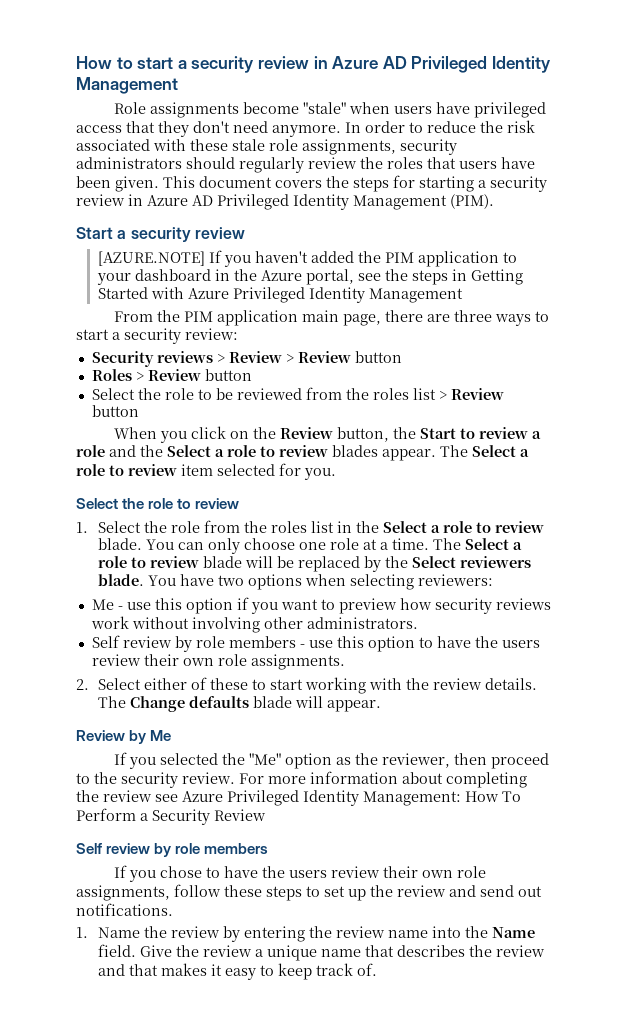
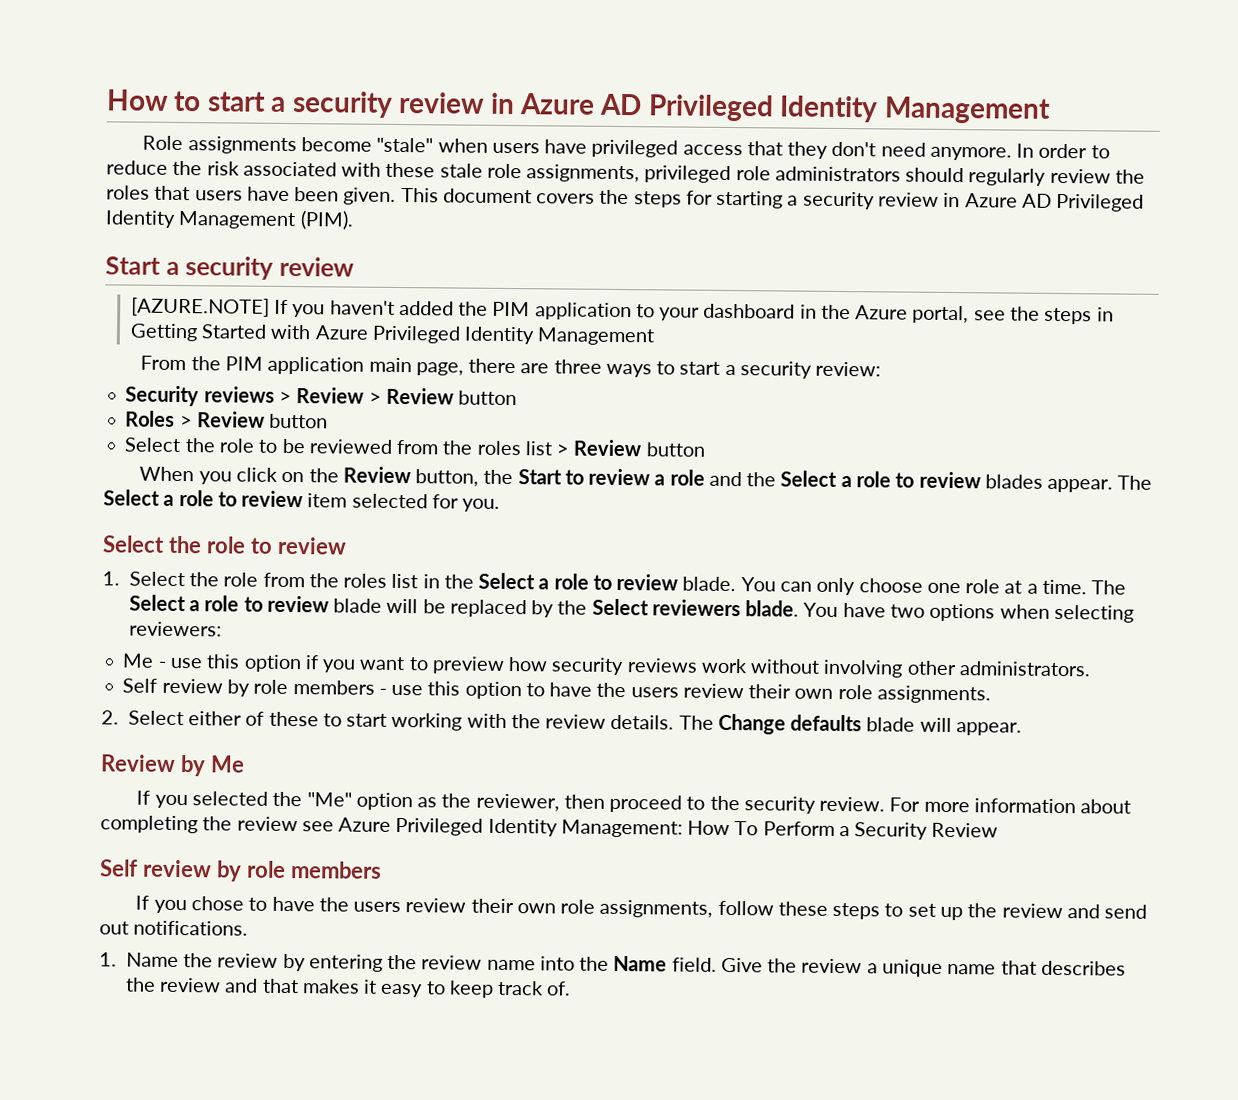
[400,139,457,155] security -> [644,165,771,184] privileged role

